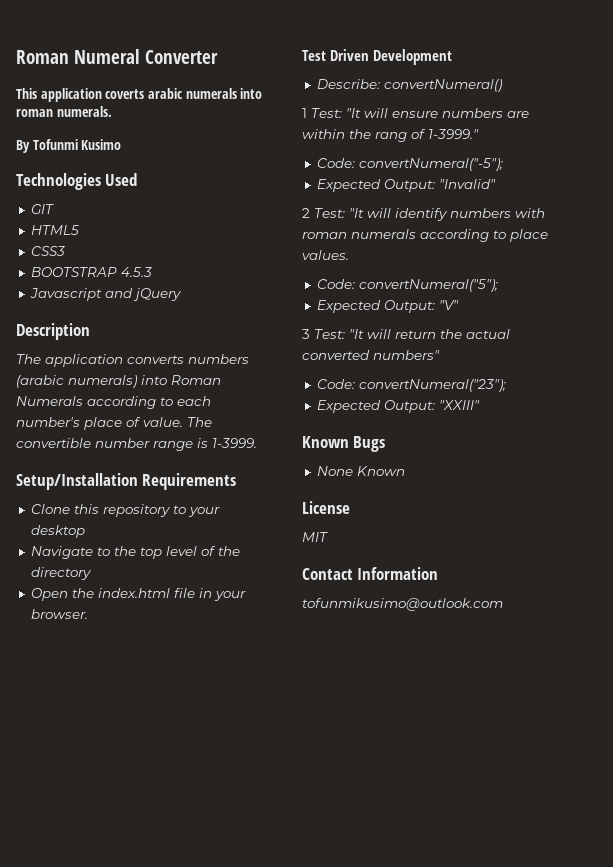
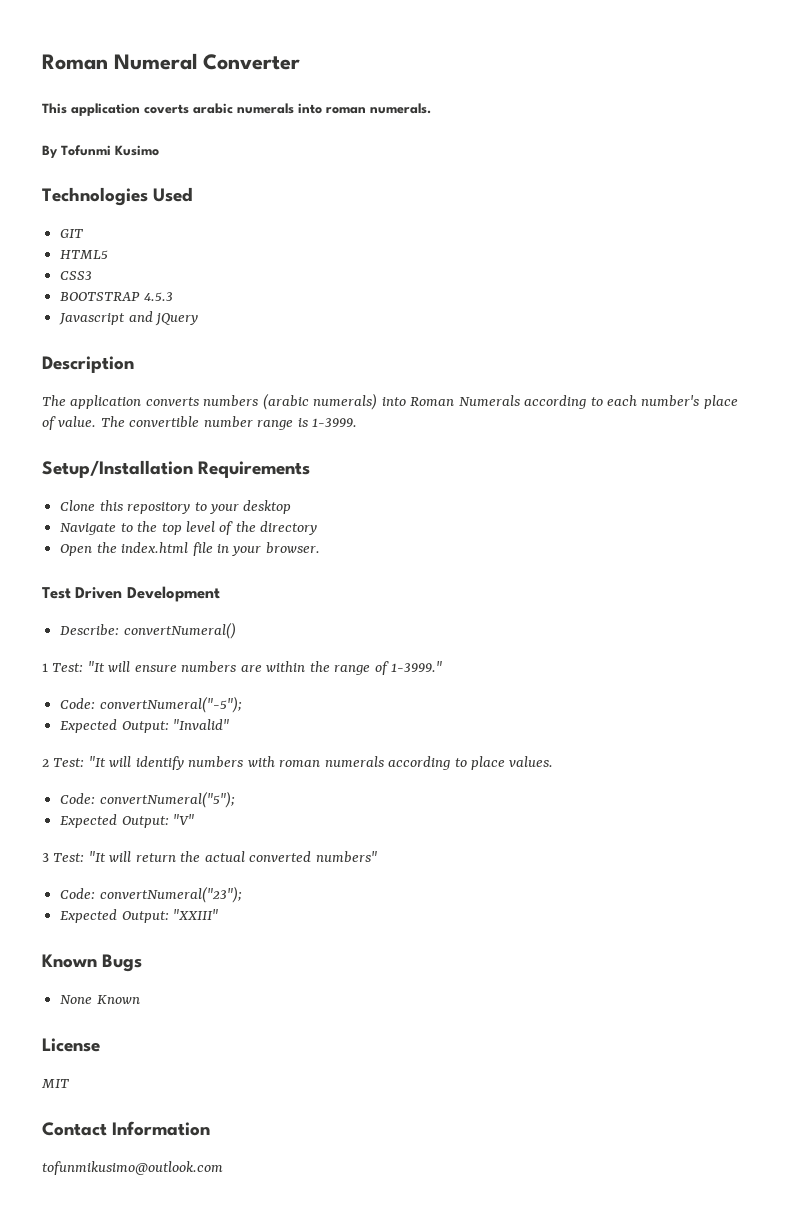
[375,132,407,142] rang -> [334,664,371,675] range

